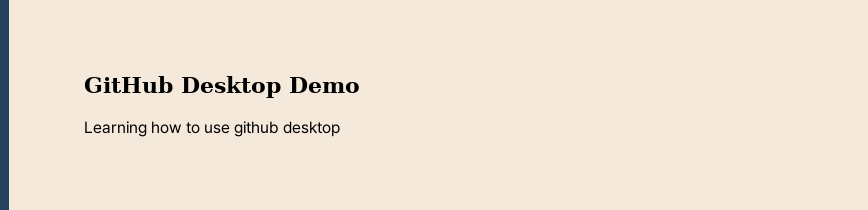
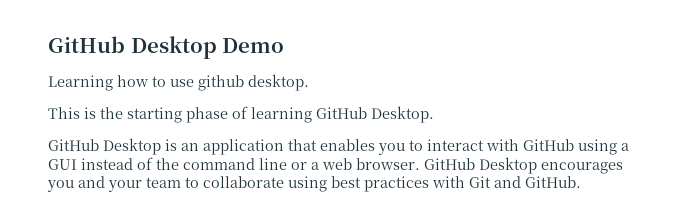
[282,121,340,137] desktop -> [248,74,309,91] [48,106,434,123] [48,138,629,155] [48,157,623,174] [47,176,581,192] desktop. // This is the starting phase of learning GitHub Desktop. // GitHub Desktop is an application that enables you to interact with GitHub using a GUI instead of the command line or a web browser. GitHub Desktop encourages you and your team to collaborate using best practices with Git and GitHub.

